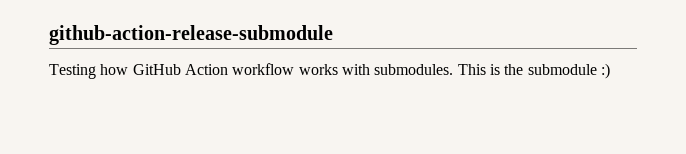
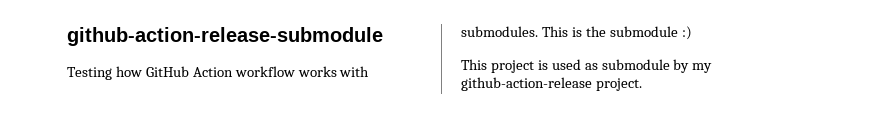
(610, 71) none -> [461,59,713,73] [461,77,642,91] // This project is used as submodule by my github-action-release project.

